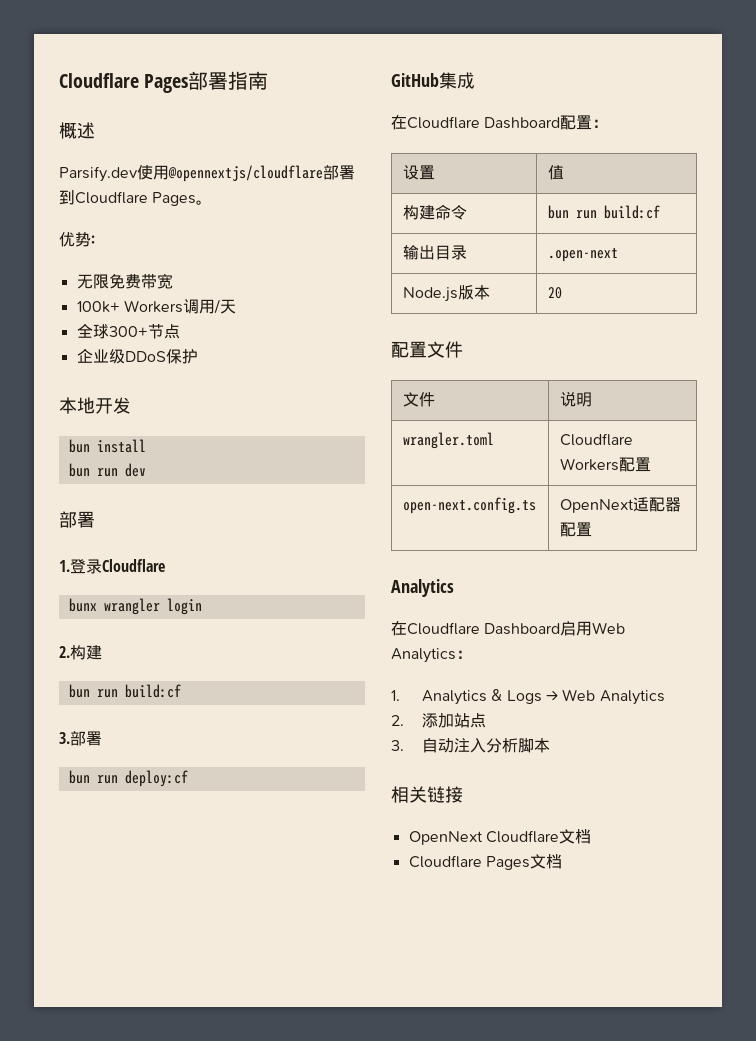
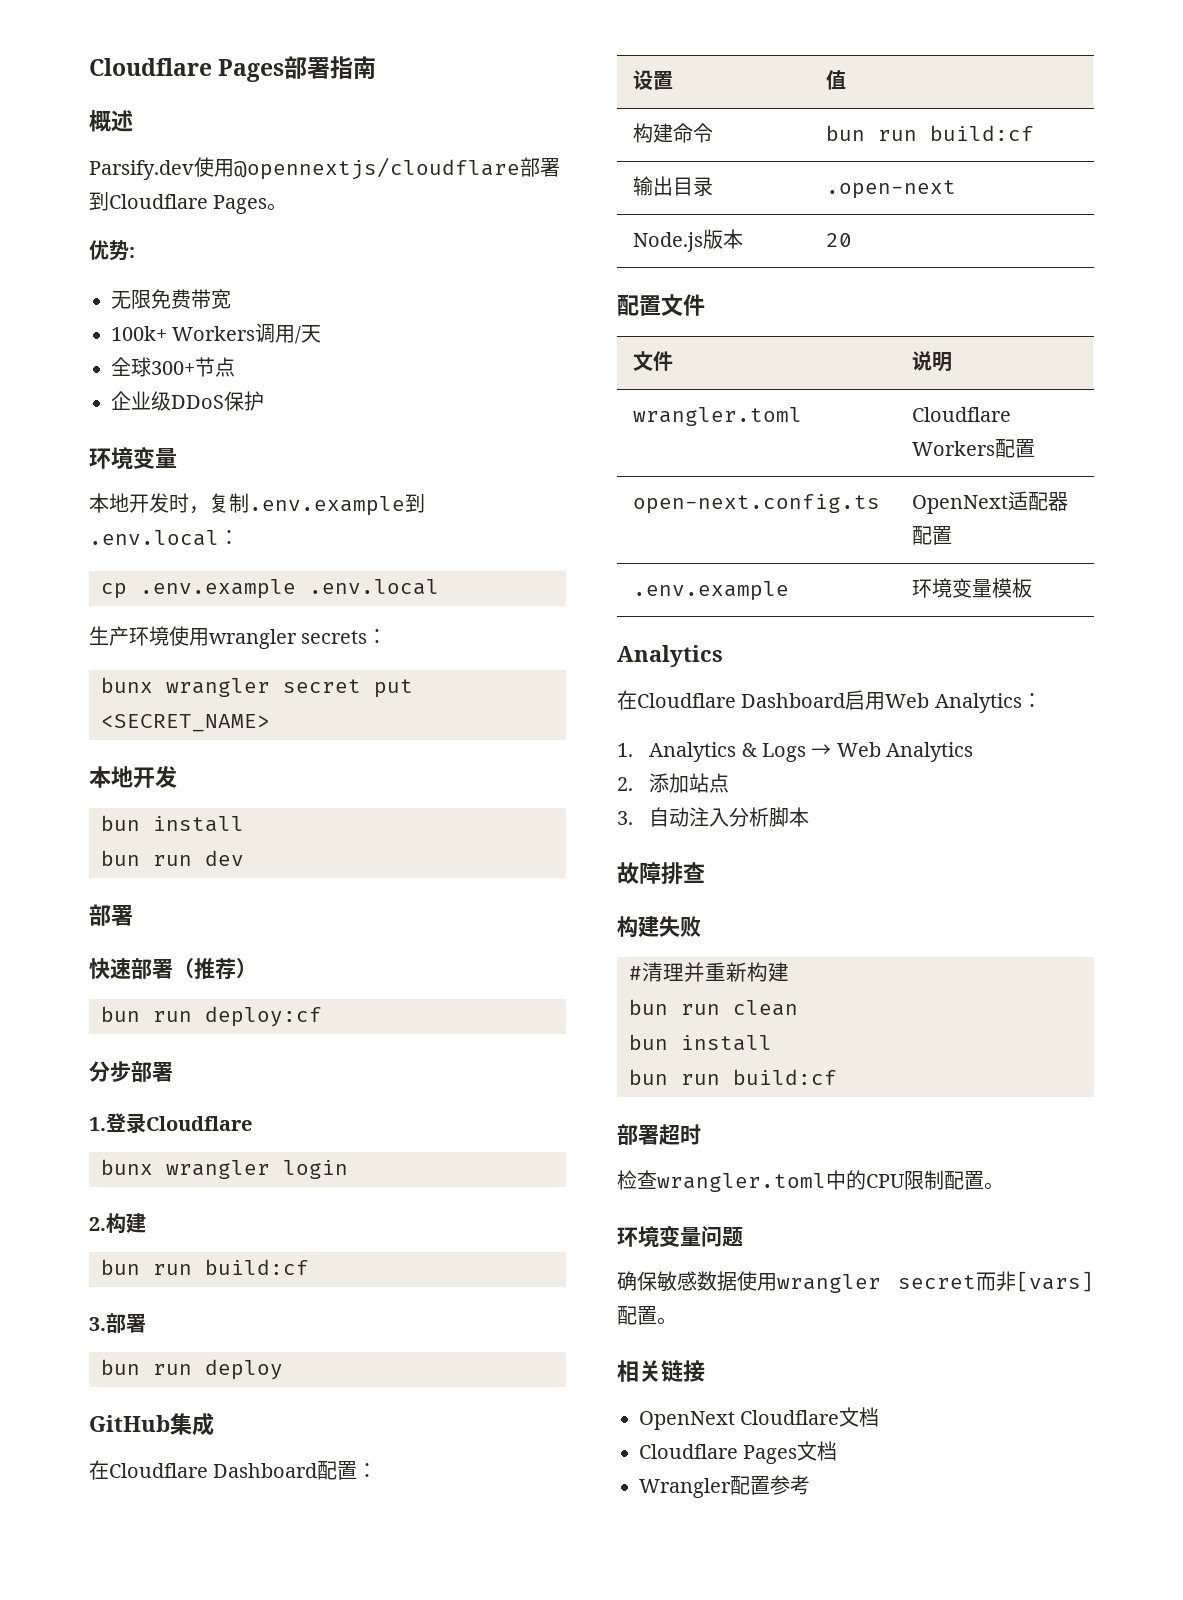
(198, 356) none -> [89,446,177,469] [89,493,425,516] [89,530,239,546] [101,579,439,599] [89,626,388,649] [101,677,413,698] [101,714,270,732] // 环境变量 // 本地开发时，复制.env.example到.env.local： // cp .env.example .env.local // 生产环境使用wrangler secrets： // bunx wrangler secret put <SECRET_NAME>
(95, 519) none -> [89,958,257,980] [101,1006,322,1027] [89,1061,173,1082] // 快速部署（推荐） // bun run deploy:cf // 分步部署
[124,770,188,787] deploy:cf -> [205,1359,283,1380] deploy
(592, 529) none -> [632,581,789,601] [911,578,1032,598] // .env.example | 环境变量模板
(551, 745) none -> [617,862,705,884] [617,916,701,938] [629,962,789,982] [629,999,798,1016] [629,1034,772,1051] [629,1069,837,1085] [617,1124,701,1145] [617,1170,1004,1192] [617,1225,743,1247] [617,1271,1094,1293] [617,1306,677,1325] // 故障排查 // 构建失败 // #清理并重新构建 // bun run clean // bun install // bun run build:cf // 部署超时 // 检查wrangler.toml中的CPU限制配置。 // 环境变量问题 // 确保敏感数据使用wrangler secret而非[vars]配置。
(562, 861) none -> [639,1475,810,1498] // Wrangler配置参考

